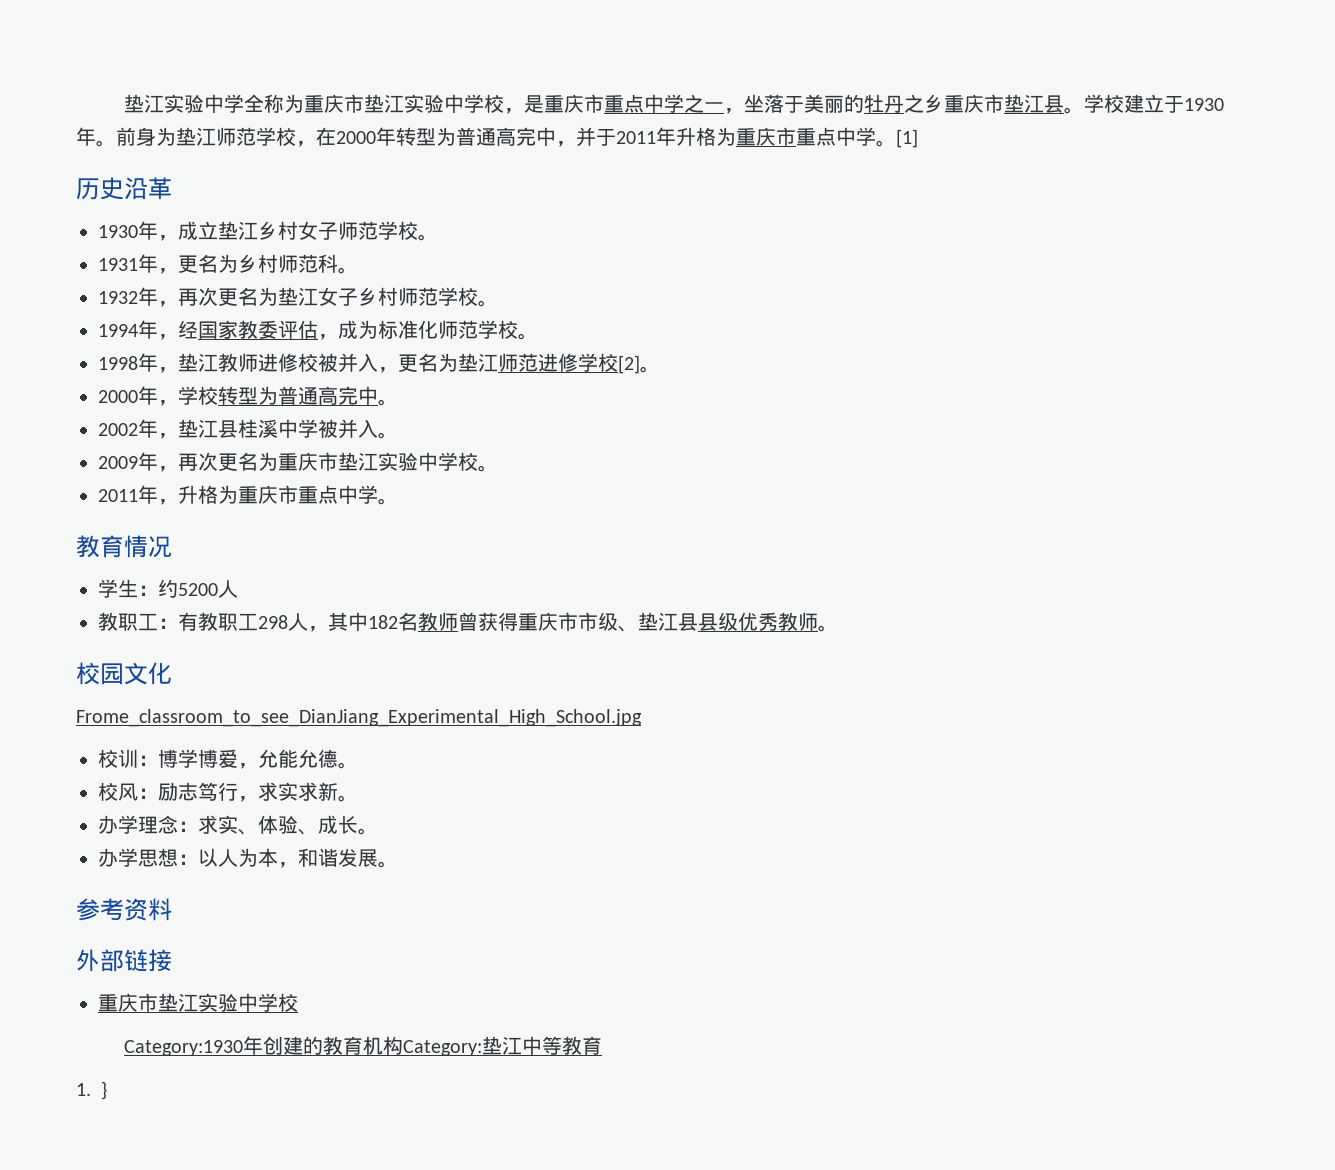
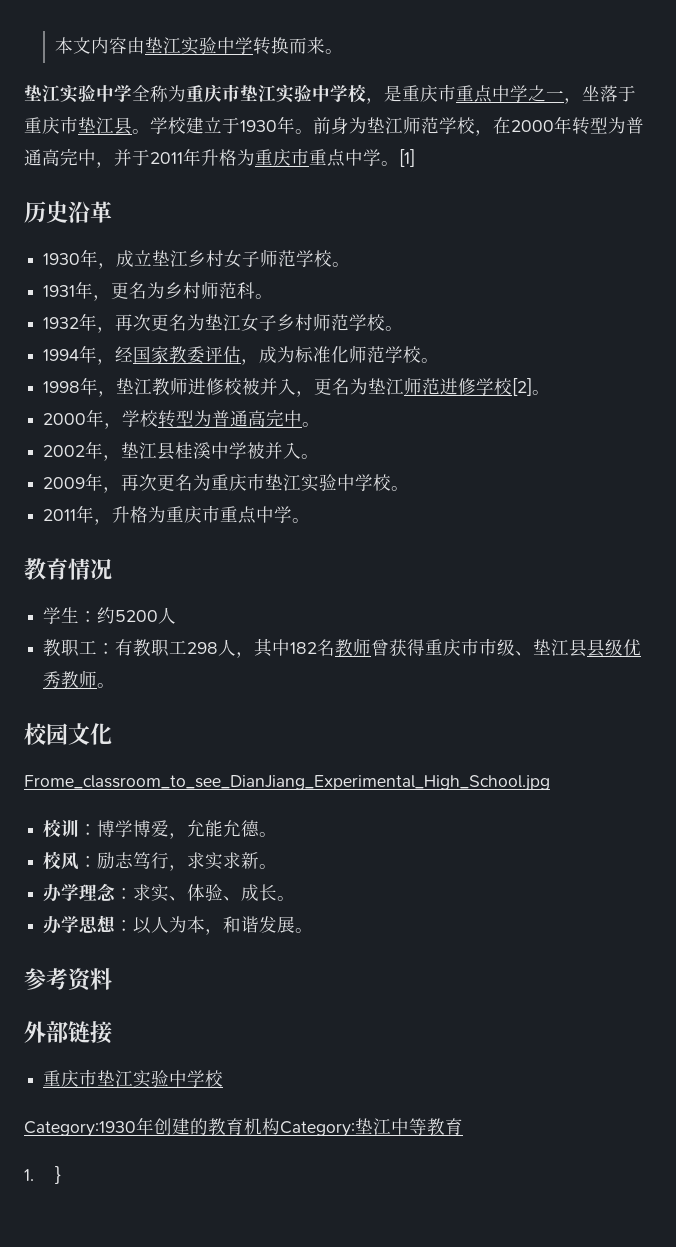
(123, 103) none -> [54,37,343,55] 本文内容由垫江实验中学转换而来。 //
[803,94,944,113] 美丽的牡丹之乡 -> (636, 93) none

